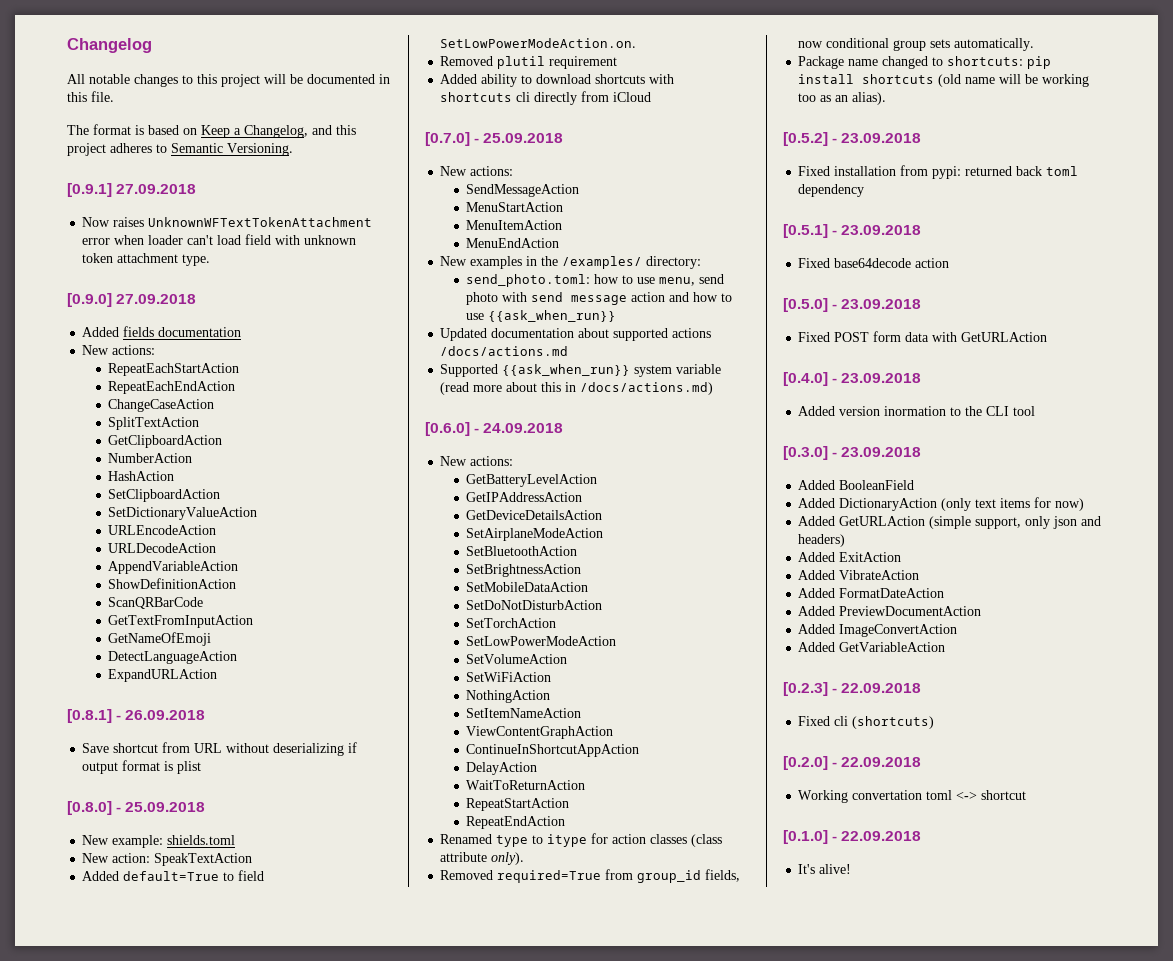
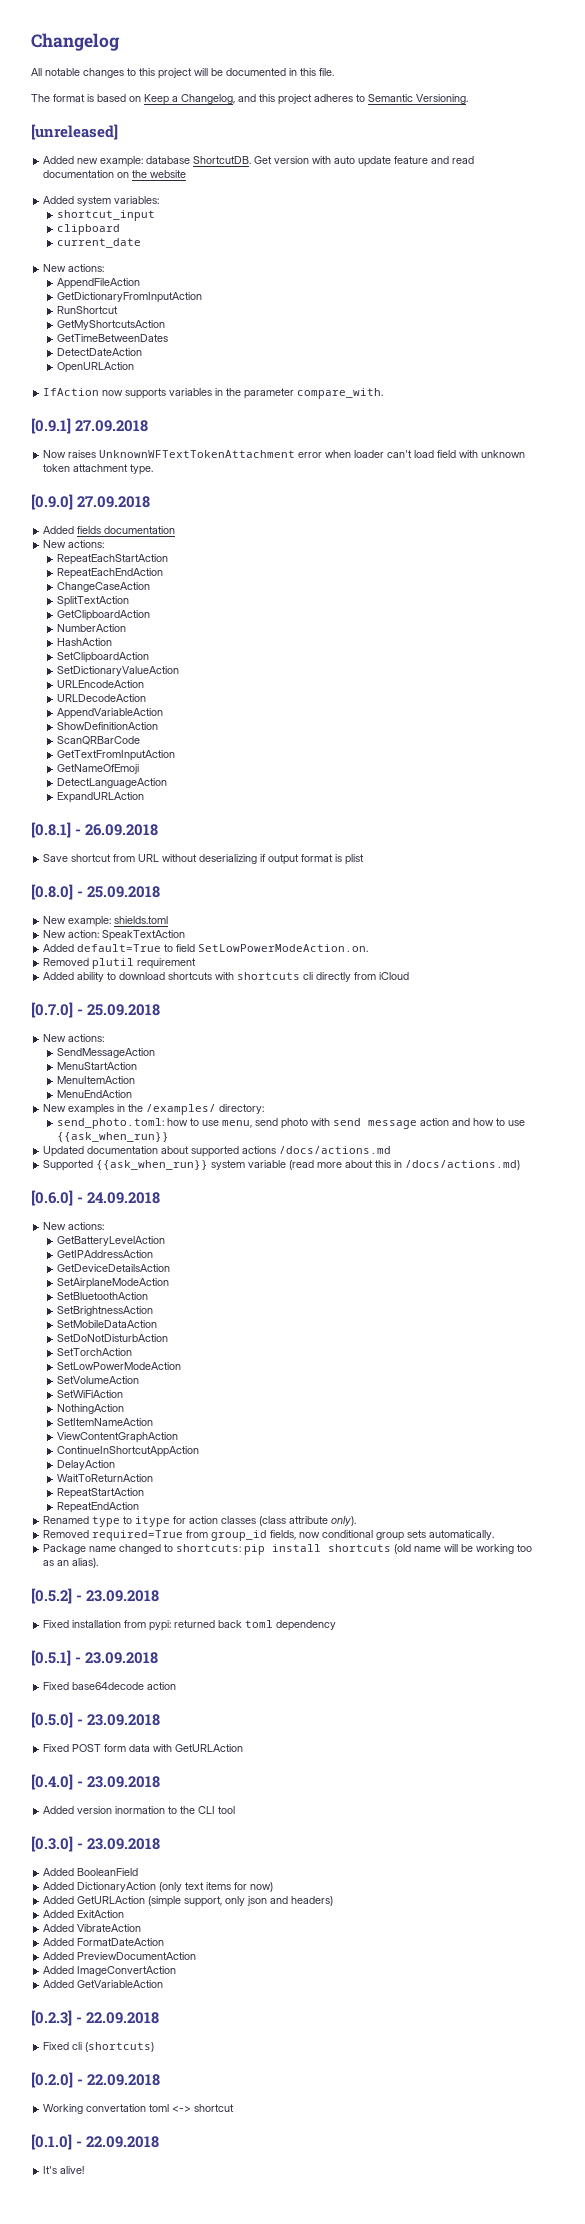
(293, 149) none -> [31,124,118,140] [43,156,475,167] [43,170,187,178] [43,196,160,206] [56,210,155,221] [56,224,120,235] [56,238,141,248] [43,264,105,272] [56,278,140,289] [56,292,202,303] [56,306,118,314] [56,320,165,330] [56,334,168,342] [56,348,142,356] [56,362,134,373] [43,388,384,399] // [unreleased] // Added new example: database ShortcutDB. Get version with auto update feature and read documentation on the website // Added system variables: // shortcut_input // clipboard // current_date // New actions: // AppendFileAction // GetDictionaryFromInputAction // RunShortcut // GetMyShortcutsAction // GetTimeBetweenDates // DetectDateAction // OpenURLAction // IfAction now supports variables in the parameter compare_with.

